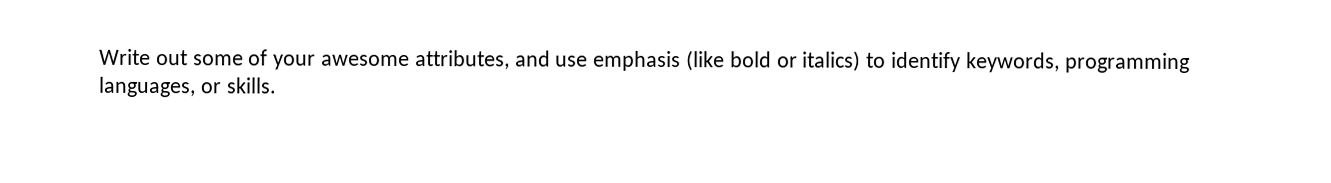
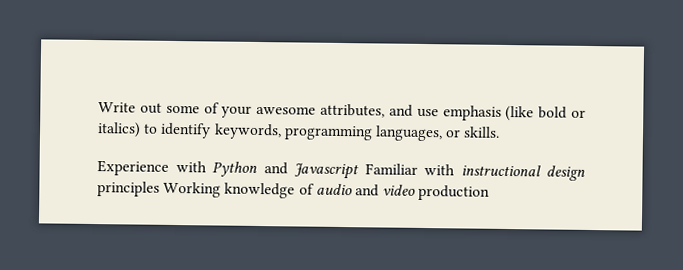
(277, 85) none -> [97,160,586,181] [97,181,491,201] // Experience with Python and Javascript Familiar with instructional design principles Working knowledge of audio and video production

